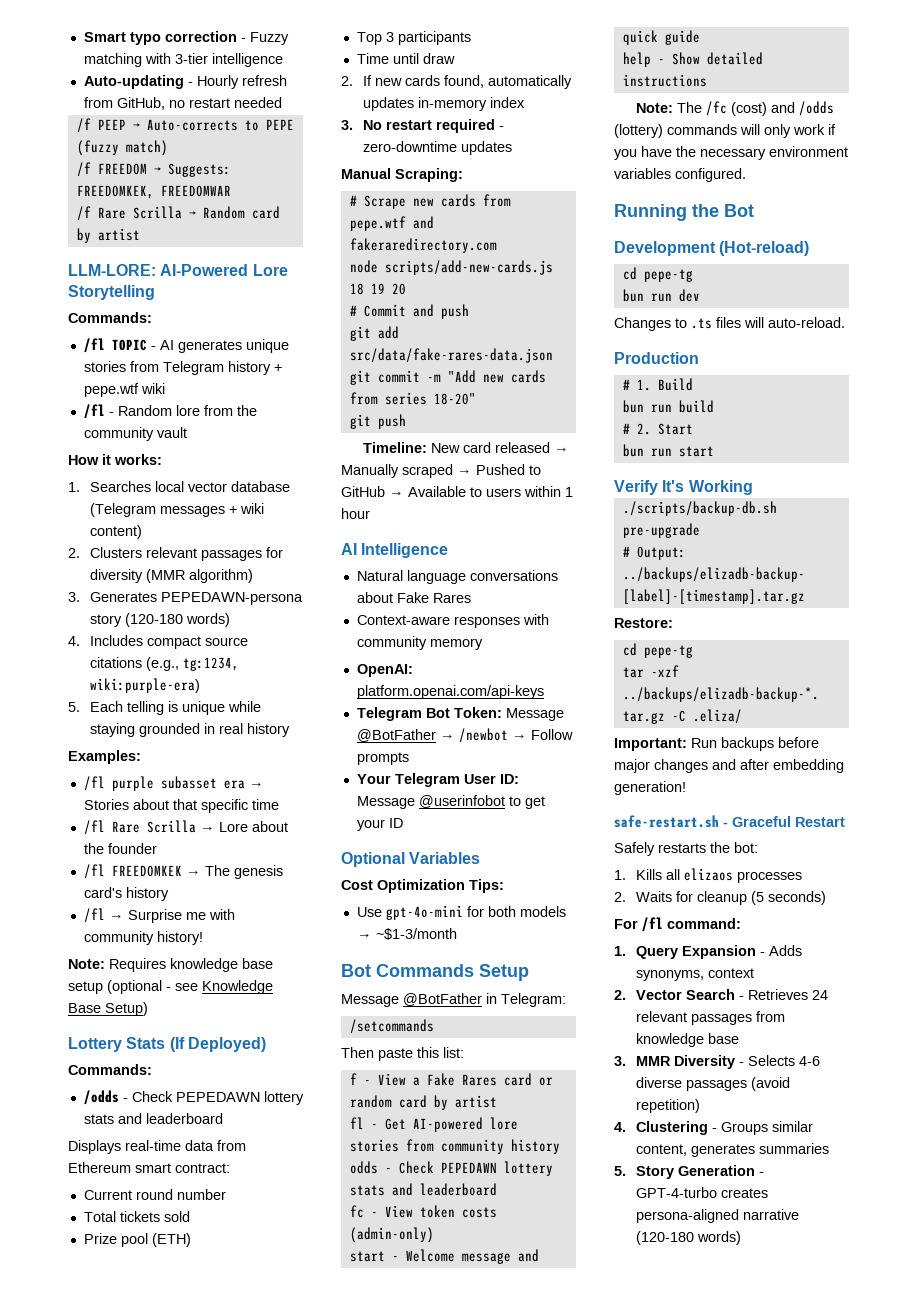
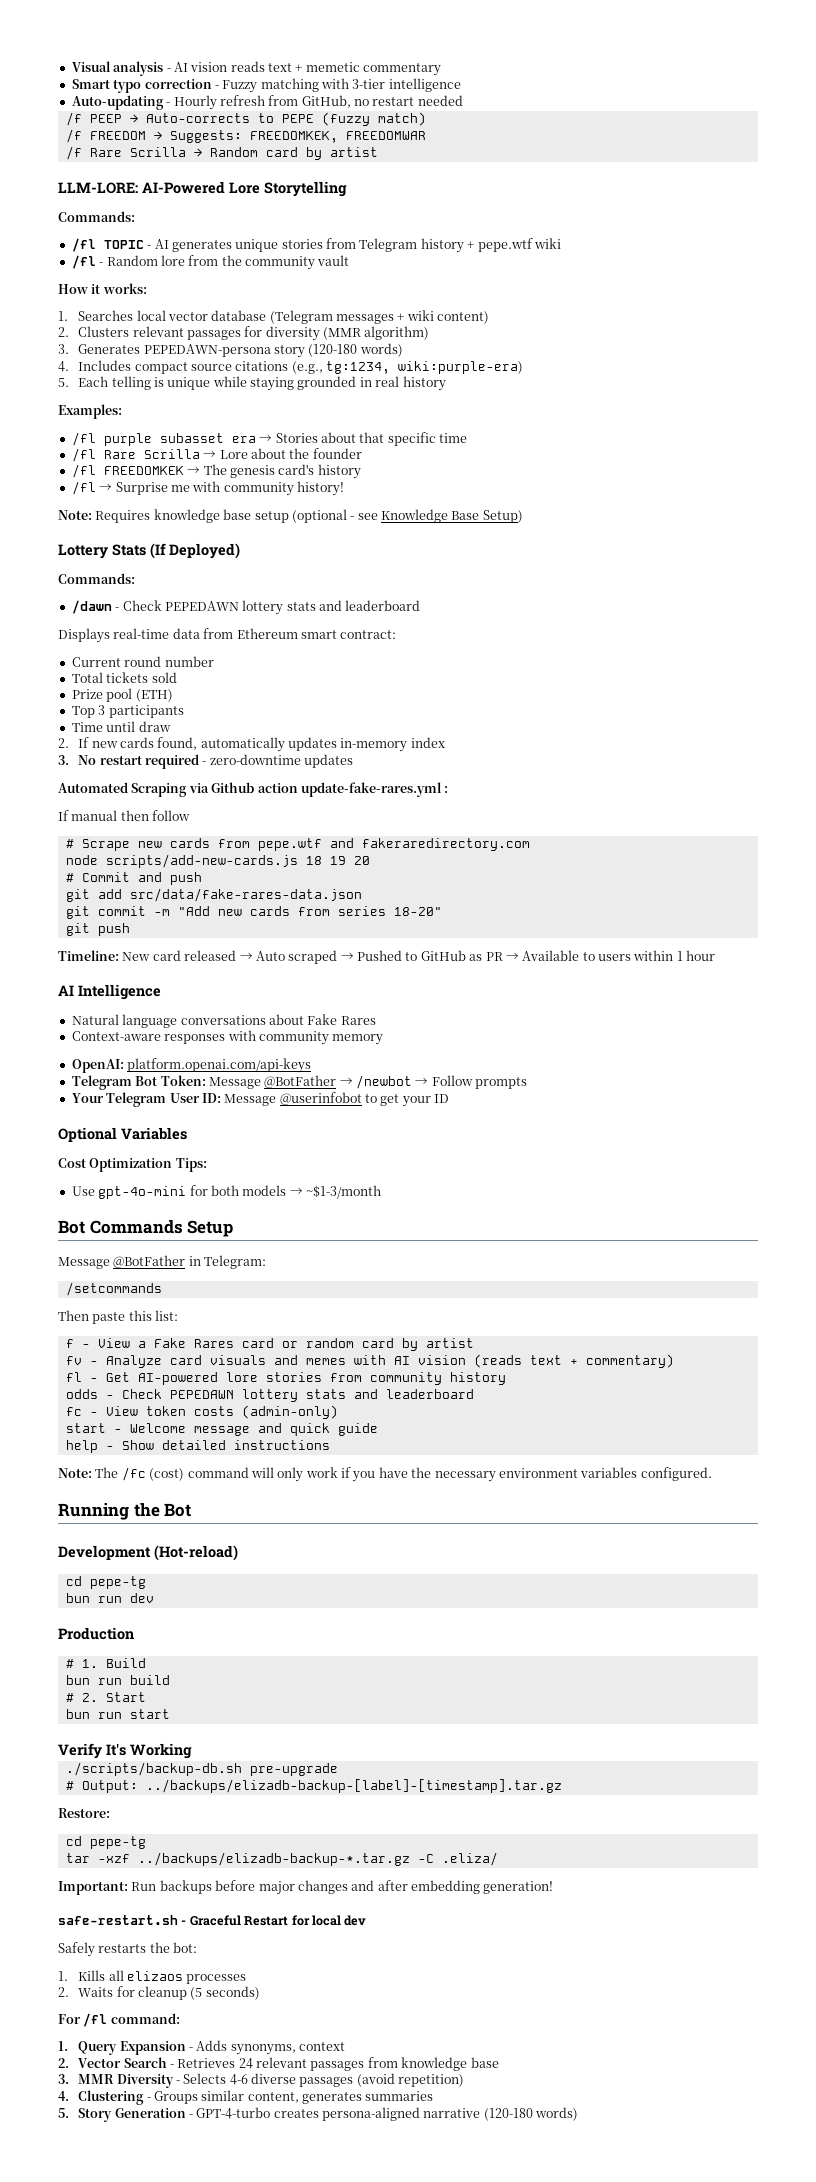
(83, 37) none -> [71,61,442,76] Visual analysis - AI vision reads text + memetic commentary //
[83,1090,119,1105] /odds -> [71,600,112,614] /dawn
[341,168,463,182] Manual Scraping: -> [58,782,449,797] [58,810,191,821] Automated Scraping via Github action update-fake-rares.yml : // If manual then follow
[341,464,399,478] Manually -> [255,951,285,961] Auto
(385, 491) none -> [469,952,503,961] as PR
(497, 1101) none -> [65,1354,674,1368] // fv - Analyze card visuals and memes with AI vision (reads text + commentary)
[771,101,835,116] [614,124,737,138] and /odds (lottery) commands -> [187,1467,249,1478] command
[614,317,845,331] // Changes to .ts files will auto-reload. -> (154, 1598) none
(845, 822) none -> [291,1915,367,1926] for local dev

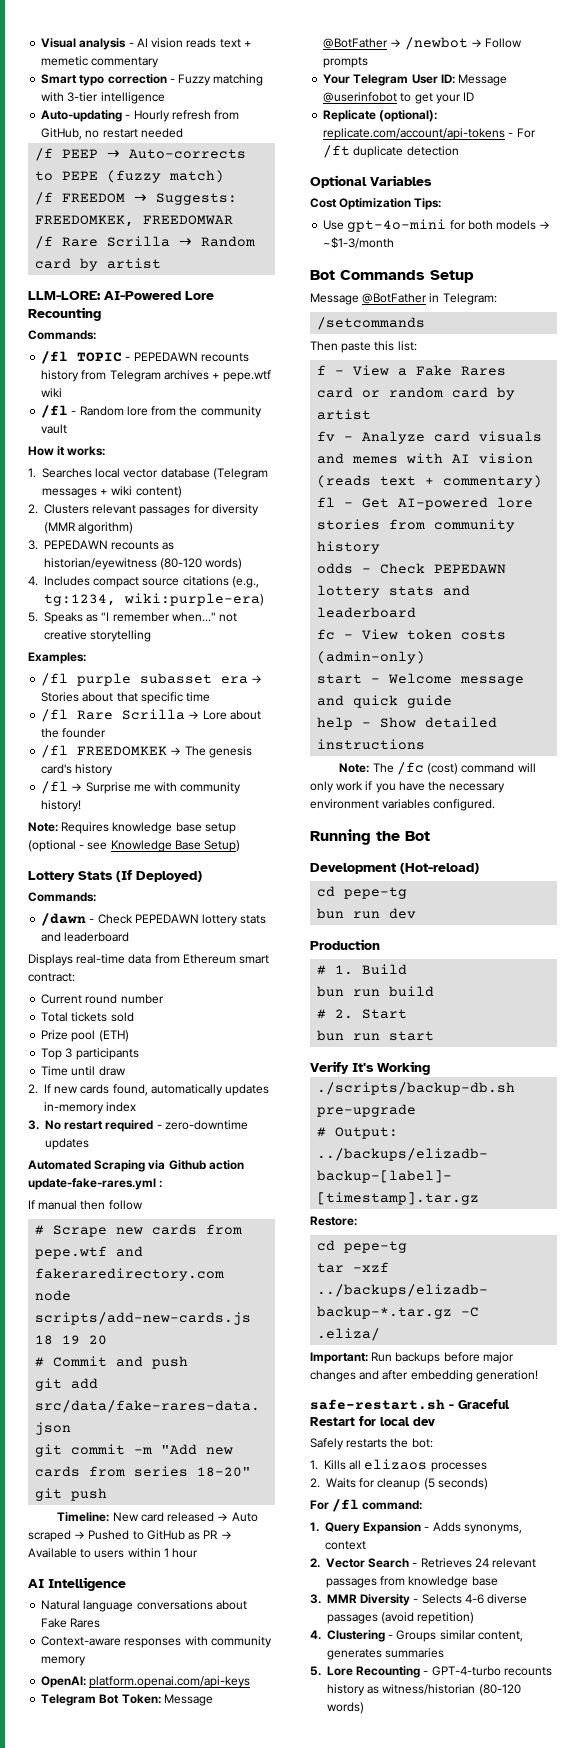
[264,181,347,197] Storytelling -> [28,307,101,321] Recounting
[154,239,323,252] AI generates unique stories -> [133,352,249,362] [41,370,80,382] PEPEDAWN recounts history
[420,238,464,253] history -> [163,370,209,380] archives
[78,344,358,358] Generates PEPEDAWN-persona story (120-180 -> [44,540,175,550] [44,558,203,570] PEPEDAWN recounts as historian/eyewitness (80-120
[78,376,446,391] Each telling is unique while staying grounded in real history -> [44,612,238,624] [44,630,152,642] Speaks as "I remember when..." not creative storytelling
(450, 1098) none -> [323,110,438,122] [323,128,536,140] [323,145,459,158] // Replicate (optional): replicate.com/account/api-tokens - For /ft duplicate detection
[78,2107,533,2122] Story Generation - GPT-4-turbo creates persona-aligned narrative (120-180 -> [327,1666,552,1678] [327,1684,521,1696] Lore Recounting - GPT-4-turbo recounts history as witness/historian (80-120

